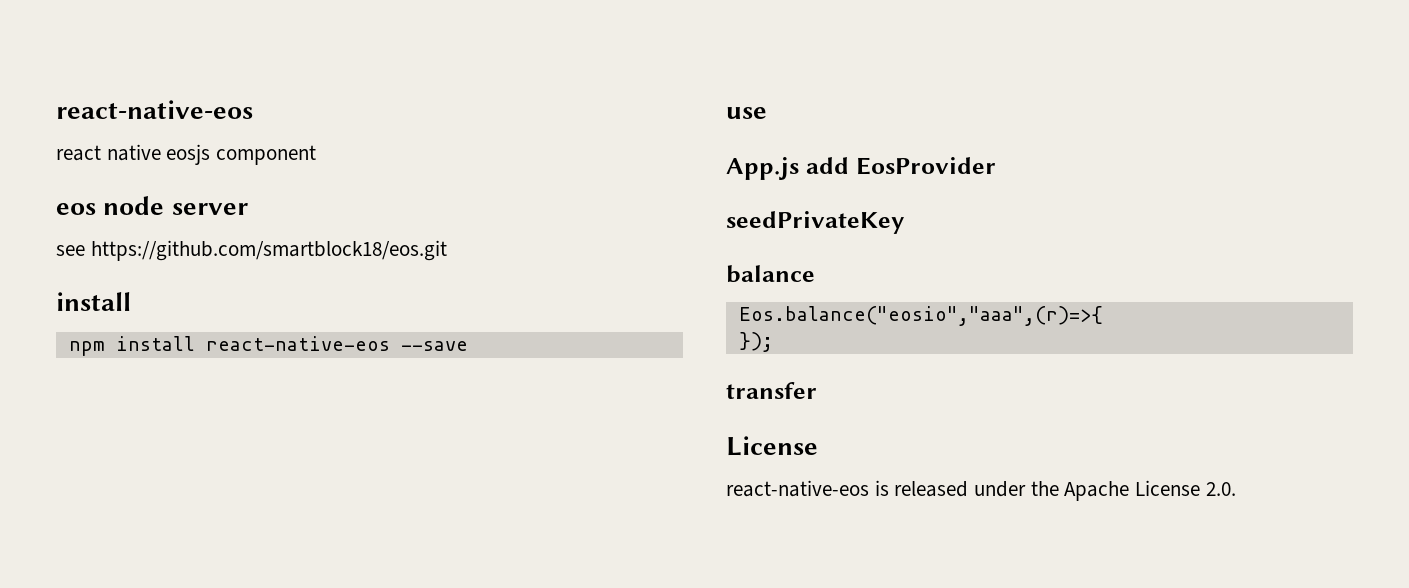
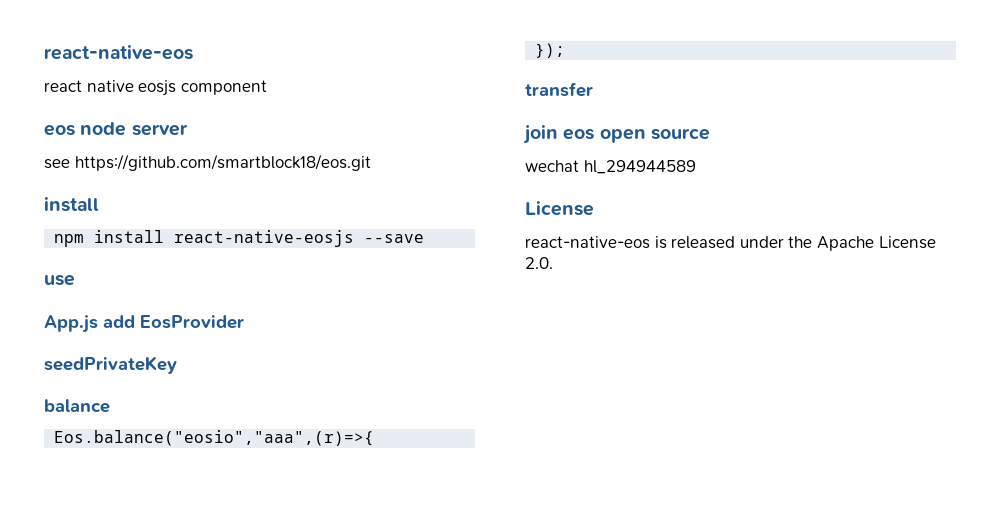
[205,336,390,351] react-native-eos -> [174,230,355,247] react-native-eosjs
(817, 390) none -> [523,125,710,144] [525,160,696,174] // join eos open source // wechat hl_294944589

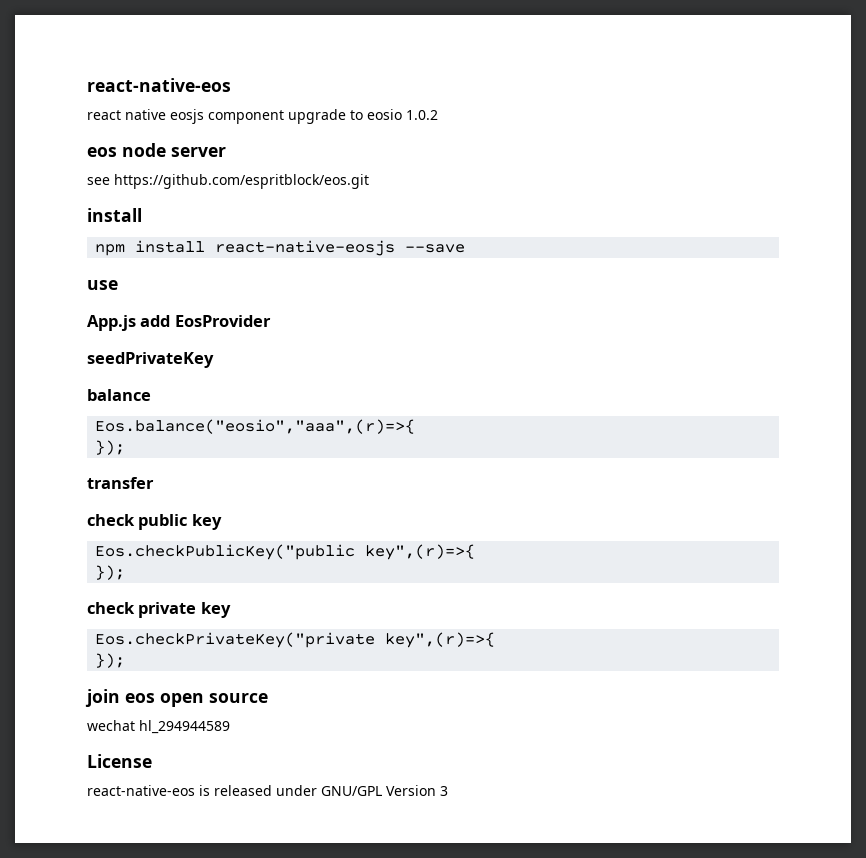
(267, 87) none -> [288,109,438,124] upgrade to eosio 1.0.2
[74,154,371,171] https://github.com/smartblock18/eos.git -> [114,174,369,189] https://github.com/espritblock/eos.git
(593, 89) none -> [87,514,222,530] [95,544,476,560] [95,565,126,580] [87,602,231,618] [95,632,496,648] [95,653,126,668] // check public key // Eos.checkPublicKey("public key",(r)=>{ // }); // check private key // Eos.checkPrivateKey("private key",(r)=>{ // });
[788,236,936,251] [525,257,553,269] the Apache License 2.0. -> [321,785,448,796] GNU/GPL Version 3

